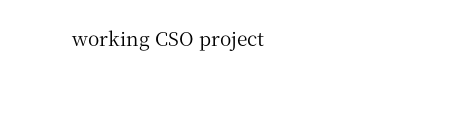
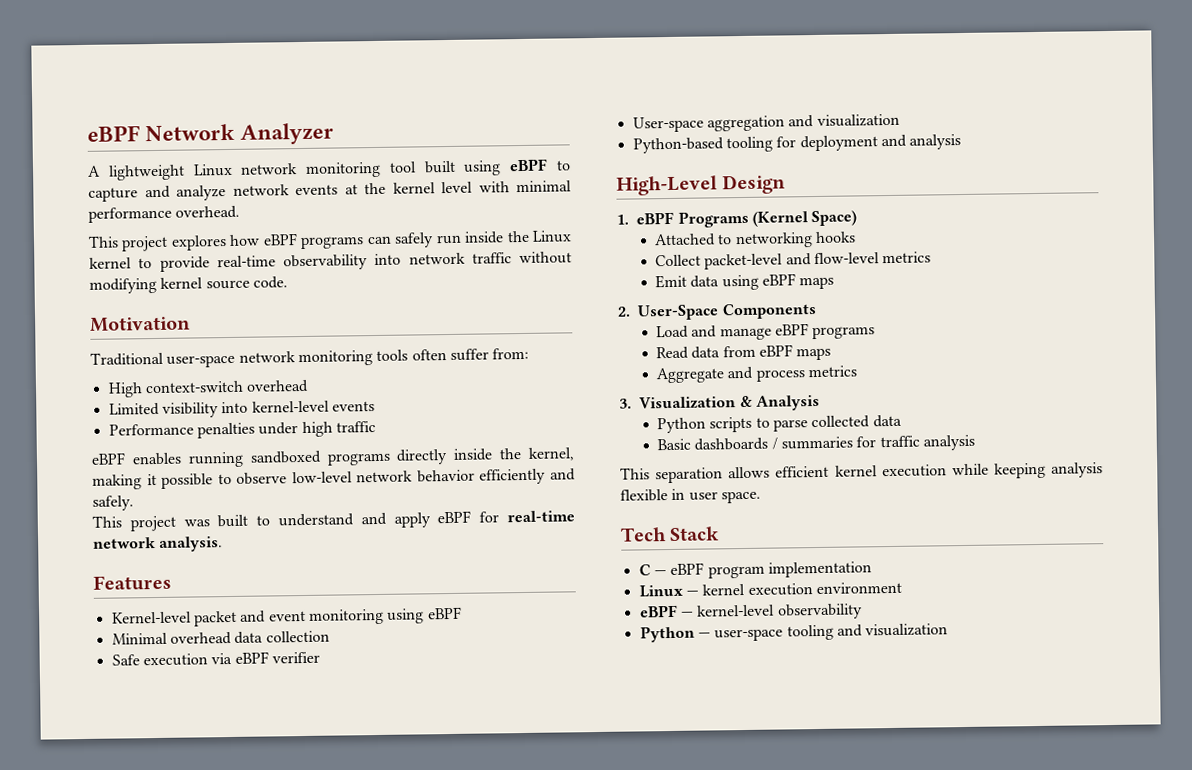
[71,30,265,51] working CSO project -> [87,122,335,145] [87,158,571,181] [88,180,572,202] [88,205,241,223] [88,230,572,252] [89,251,572,272] [89,276,288,294] [90,316,191,332] [90,347,530,368] [107,379,310,398] [108,400,375,418] [108,421,376,439] [91,447,575,468] [92,468,576,490] [92,495,134,511] [92,510,575,532] [93,536,224,552] [93,574,172,591] [111,606,462,627] [111,630,330,645] [111,651,320,667] [632,113,900,133] [632,133,962,154] [616,174,787,196] [616,210,858,228] [653,231,856,249] [654,251,932,270] [654,273,835,291] [617,302,817,321] [655,323,876,341] [655,344,832,361] [655,365,857,384] [619,394,820,411] [656,414,902,434] [656,434,975,451] [620,462,1103,484] [620,488,761,504] [620,526,721,542] [638,561,872,579] [638,581,902,598] [639,603,863,620] [639,623,949,643] eBPF Network Analyzer // A lightweight Linux network monitoring tool built using eBPF to capture and analyze network events at the kernel level with minimal performance overhead. // This project explores how eBPF programs can safely run inside the Linux kernel to provide real-time observability into network traffic without modifying kernel source code. // Motivation // Traditional user-space network monitoring tools often suffer from: // High context-switch overhead // Limited visibility into kernel-level events // Performance penalties under high traffic // eBPF enables running sandboxed programs directly inside the kernel, making it possible to observe low-level network behavior efficiently and safely. // This project was built to understand and apply eBPF for real-time network analysis. // Features // Kernel-level packet and event monitoring using eBPF // Minimal overhead data collection // Safe execution via eBPF verifier // User-space aggregation and visualization // Python-based tooling for deployment and analysis // High-Level Design // 1. eBPF Programs (Kernel Space) // Attached to networking hooks // Collect packet-level and flow-level metrics // Emit data using eBPF maps // 2. User-Space Components // Load and manage eBPF programs // Read data from eBPF maps // Aggregate and process metrics // 3. Visualization & Analysis // Python scripts to parse collected data // Basic dashboards / summaries for traffic analysis // This separation allows efficient kernel execution while keeping analysis flexible in user space. // Tech Stack // C — eBPF program implementation // Linux — kernel execution environment // eBPF — kernel-level observability // Python — user-space tooling and visualization

